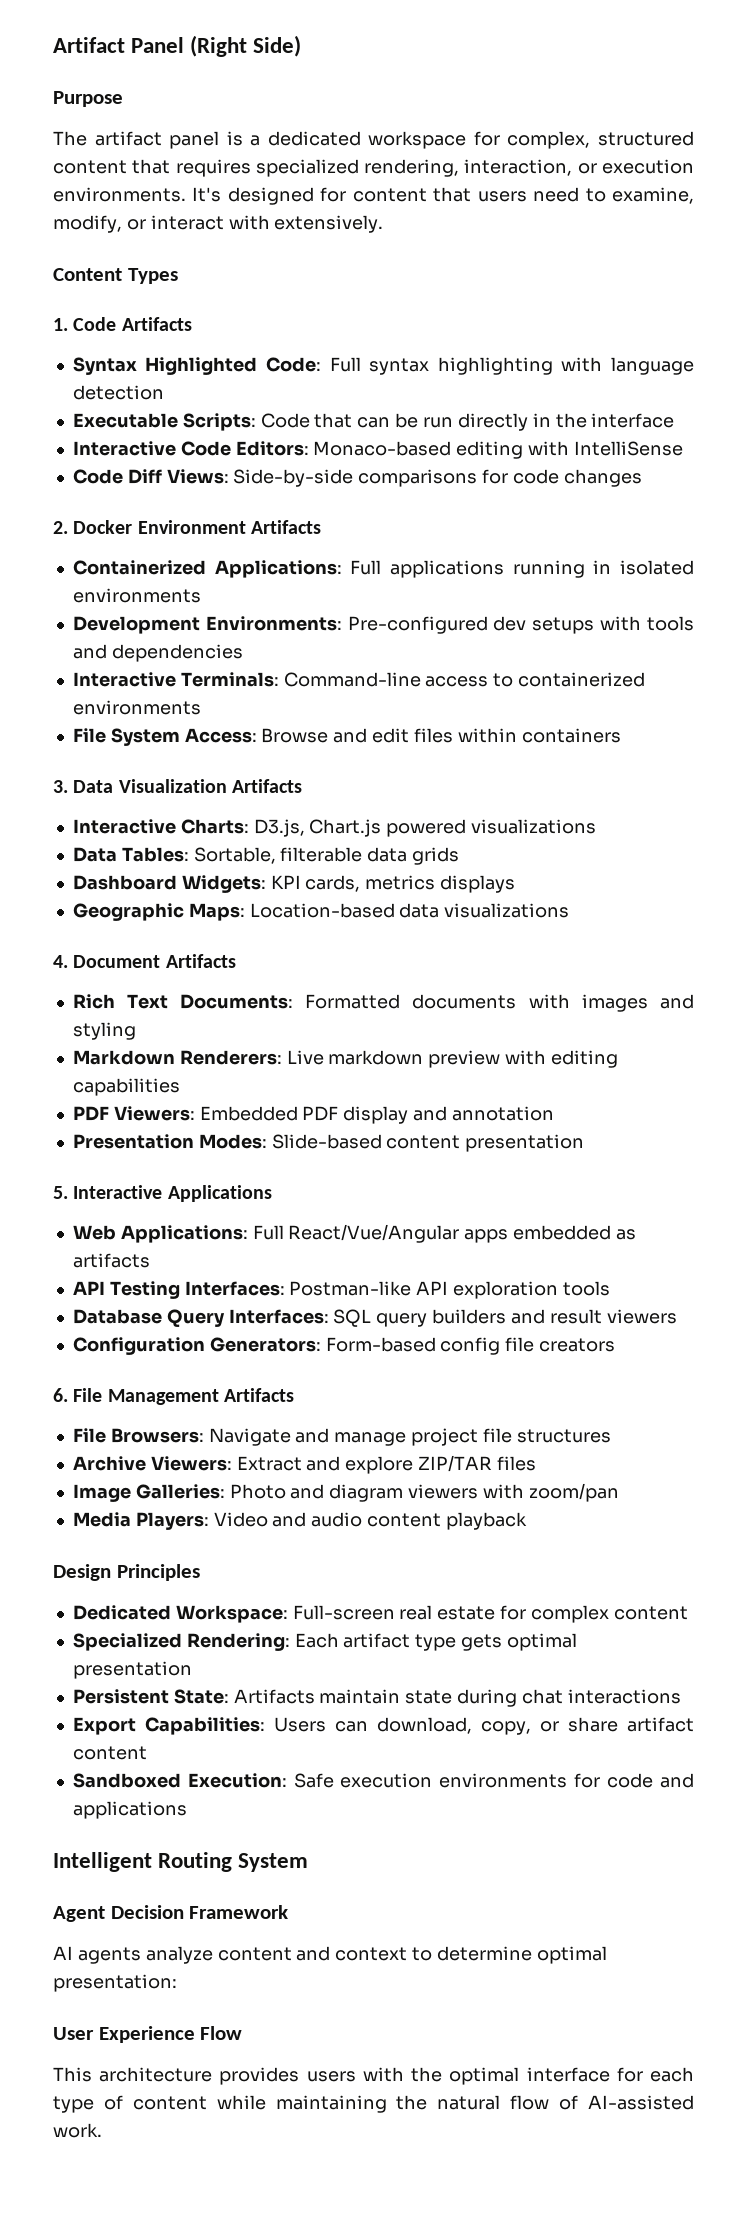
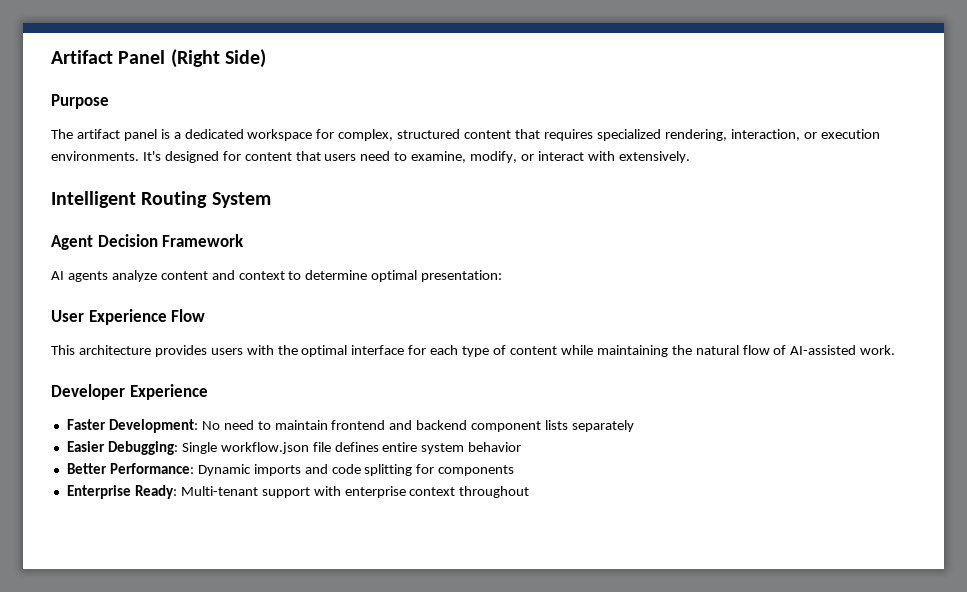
[53,268,178,284] [53,317,192,331] [72,357,695,375] [72,385,164,400] [72,413,675,431] [72,441,683,459] [72,469,642,487] [53,520,322,534] [72,560,694,578] [72,588,201,603] [72,616,694,634] [72,644,243,662] [72,672,646,687] [72,700,201,715] [72,728,621,746] [53,779,303,793] [72,819,597,837] [72,847,460,865] [72,875,516,893] [72,903,570,921] [53,954,236,968] [72,994,694,1012] [72,1022,136,1040] [72,1050,618,1068] [72,1078,180,1096] [72,1106,554,1124] [72,1134,585,1152] [53,1185,272,1202] [72,1224,636,1243] [72,1253,150,1268] [72,1281,610,1299] [72,1309,677,1327] [72,1337,616,1355] [53,1388,295,1405] [72,1428,611,1446] [72,1455,536,1474] [72,1483,619,1502] [72,1512,527,1530] [53,1564,200,1581] [72,1605,688,1623] [72,1633,577,1651] [72,1661,192,1679] [72,1689,681,1707] [72,1717,694,1735] [72,1746,147,1760] [72,1773,694,1788] [72,1801,187,1819] // Content Types // 1. Code Artifacts // Syntax Highlighted Code: Full syntax highlighting with language detection // Executable Scripts: Code that can be run directly in the interface // Interactive Code Editors: Monaco-based editing with IntelliSense // Code Diff Views: Side-by-side comparisons for code changes // 2. Docker Environment Artifacts // Containerized Applications: Full applications running in isolated environments // Development Environments: Pre-configured dev setups with tools and dependencies // Interactive Terminals: Command-line access to containerized environments // File System Access: Browse and edit files within containers // 3. Data Visualization Artifacts // Interactive Charts: D3.js, Chart.js powered visualizations // Data Tables: Sortable, filterable data grids // Dashboard Widgets: KPI cards, metrics displays // Geographic Maps: Location-based data visualizations // 4. Document Artifacts // Rich Text Documents: Formatted documents with images and styling // Markdown Renderers: Live markdown preview with editing capabilities // PDF Viewers: Embedded PDF display and annotation // Presentation Modes: Slide-based content presentation // 5. Interactive Applications // Web Applications: Full React/Vue/Angular apps embedded as artifacts // API Testing Interfaces: Postman-like API exploration tools // Database Query Interfaces: SQL query builders and result viewers // Configuration Generators: Form-based config file creators // 6. File Management Artifacts // File Browsers: Navigate and manage project file structures // Archive Viewers: Extract and explore ZIP/TAR files // Image Galleries: Photo and diagram viewers with zoom/pan // Media Players: Video and audio content playback // Design Principles // Dedicated Workspace: Full-screen real estate for complex content // Specialized Rendering: Each artifact type gets optimal presentation // Persistent State: Artifacts maintain state during chat interactions // Export Capabilities: Users can download, copy, or share artifact content // Sandboxed Execution: Safe execution environments for code and applications -> (690, 157) none
(102, 2130) none -> [51,384,208,400] [66,419,635,433] [66,441,522,455] [66,463,515,476] [66,485,530,499] // Developer Experience // Faster Development: No need to maintain frontend and backend component lists separately // Easier Debugging: Single workflow.json file defines entire system behavior // Better Performance: Dynamic imports and code splitting for components // Enterprise Ready: Multi-tenant support with enterprise context throughout

